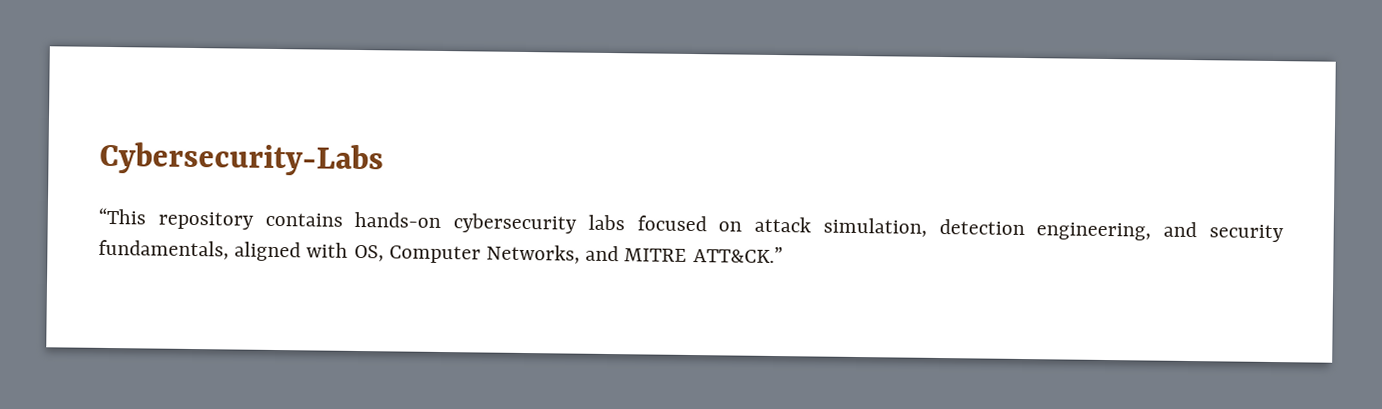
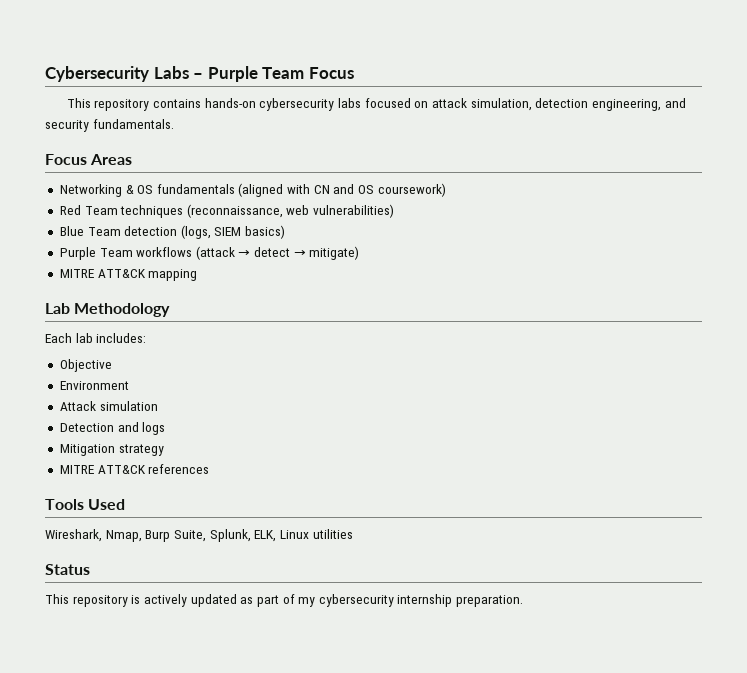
[99,141,384,177] [98,207,146,225] Cybersecurity-Labs // “This -> [45,66,354,82] [66,98,91,108] Cybersecurity Labs – Purple Team Focus // This
[98,239,783,264] fundamentals, aligned with OS, Computer Networks, and MITRE ATT&CK.” -> [92,119,174,129] [45,154,133,165] [59,183,446,197] [59,204,395,218] [59,225,286,239] [59,246,360,260] [59,269,198,281] [45,303,171,317] [45,333,147,343] [59,359,112,372] [59,381,129,390] [59,401,158,411] [59,422,166,435] [59,444,164,456] [59,464,210,474] [45,499,126,510] [45,529,353,542] [45,564,90,575] [45,594,524,607] fundamentals. // Focus Areas // Networking & OS fundamentals (aligned with CN and OS coursework) // Red Team techniques (reconnaissance, web vulnerabilities) // Blue Team detection (logs, SIEM basics) // Purple Team workflows (attack → detect → mitigate) // MITRE ATT&CK mapping // Lab Methodology // Each lab includes: // Objective // Environment // Attack simulation // Detection and logs // Mitigation strategy // MITRE ATT&CK references // Tools Used // Wireshark, Nmap, Burp Suite, Splunk, ELK, Linux utilities // Status // This repository is actively updated as part of my cybersecurity internship preparation.

